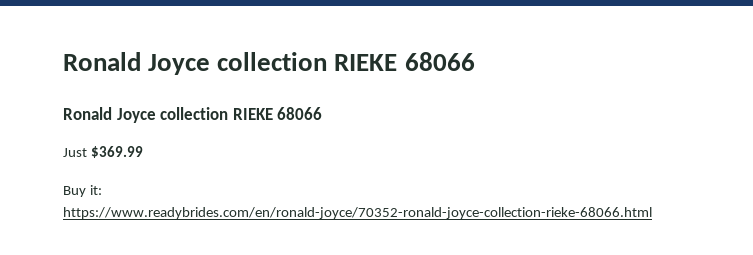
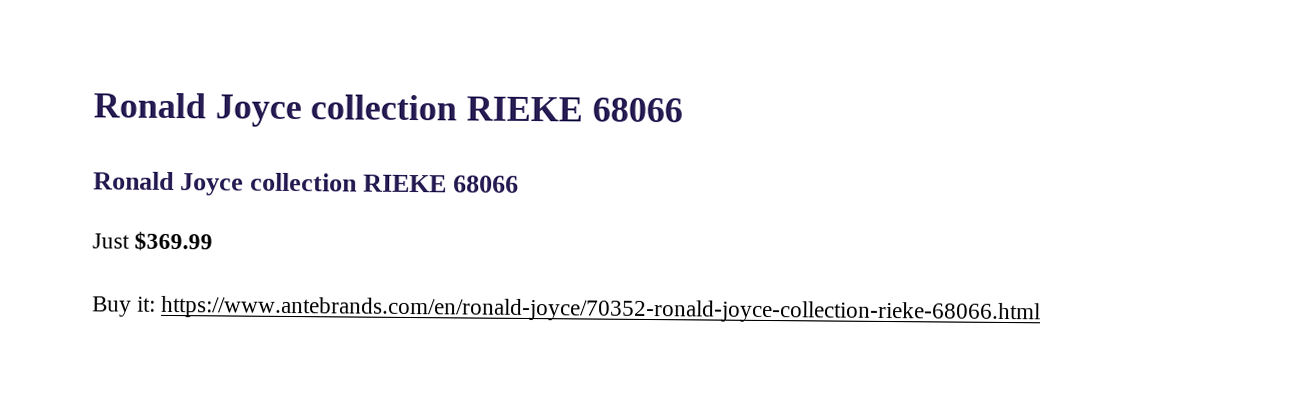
[63,207,652,219] https://www.readybrides.com/en/ronald-joyce/70352-ronald-joyce-collection-rieke-68066.html -> [161,295,1042,325] https://www.antebrands.com/en/ronald-joyce/70352-ronald-joyce-collection-rieke-68066.html

